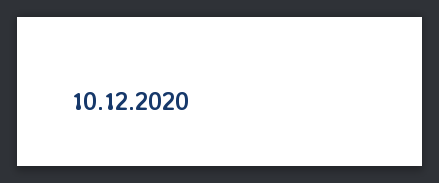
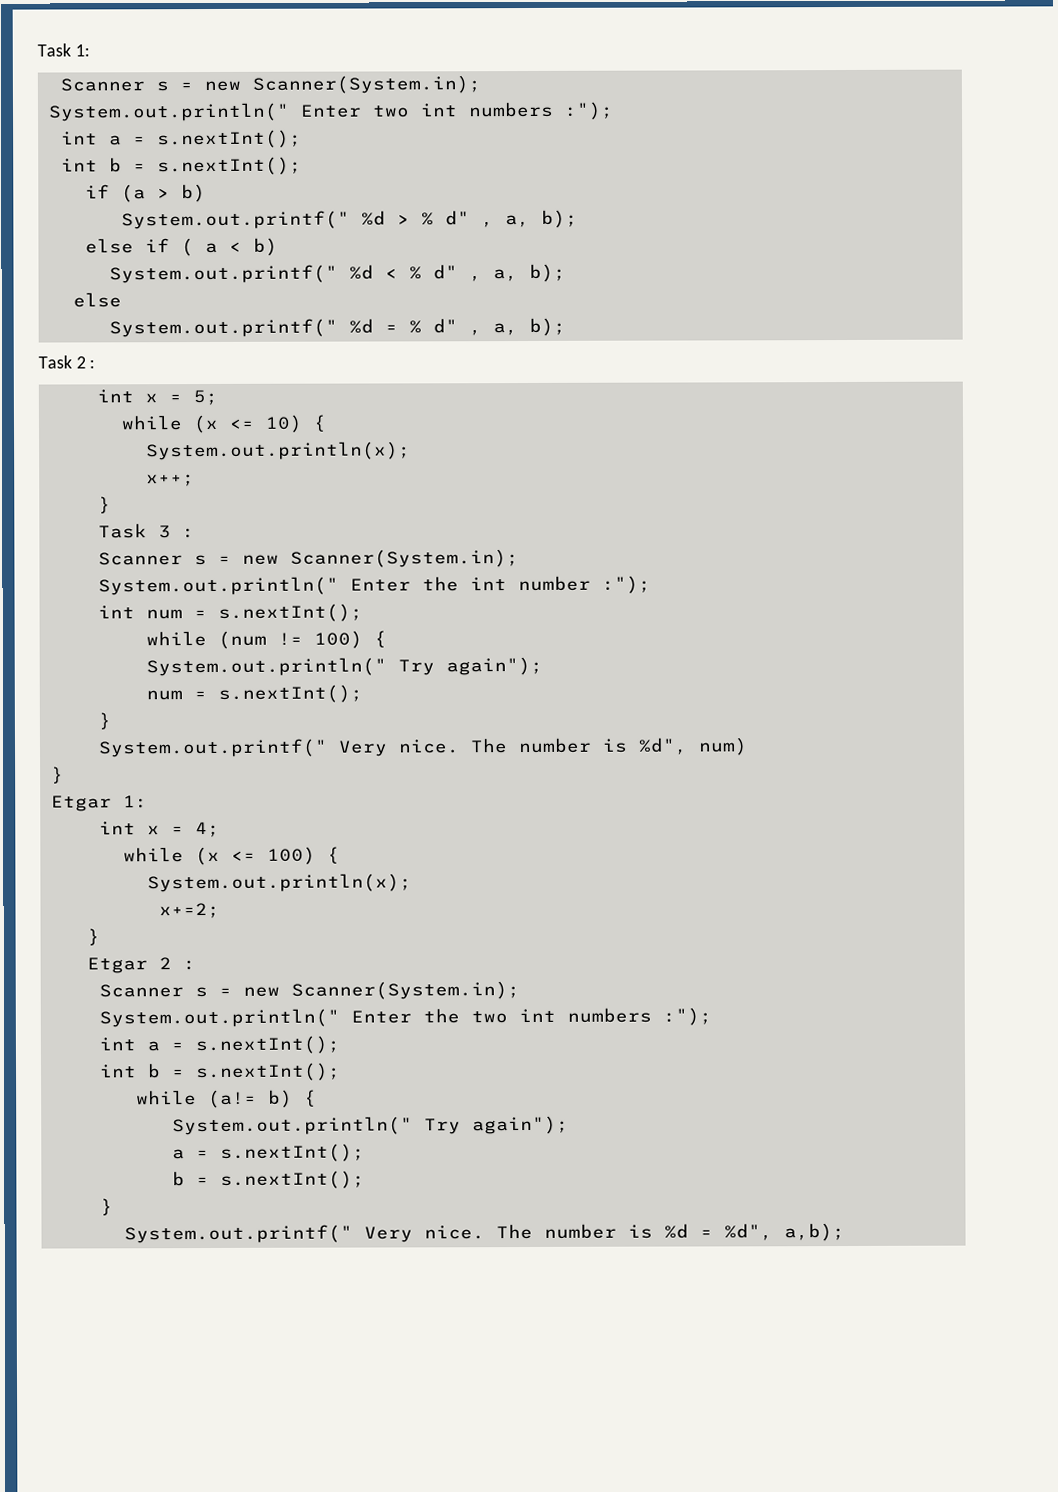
[72,92,189,110] 10.12.2020 -> [37,43,90,57] [59,75,481,94] [47,101,614,122] [60,129,302,149] [60,156,302,176] [84,184,206,203] [120,209,578,230] [84,237,278,257] [108,263,566,284] [72,292,122,308] [108,317,566,338] [38,355,96,369] [96,389,218,406] [120,414,327,434] [145,441,411,461] [145,474,195,487] [97,496,111,514] [97,523,195,539] [97,549,519,568] [97,575,651,596] [97,603,363,622] [145,630,387,649] [145,656,543,677] [145,684,363,703] [97,712,111,730] [97,737,748,758] [50,766,64,784] [50,795,148,812] [98,821,220,838] [122,846,340,866] [146,873,412,893] [158,902,220,919] [86,928,100,946] [86,957,196,974] [98,981,520,1000] [98,1007,712,1028] [98,1035,340,1055] [98,1062,341,1082] [135,1089,317,1109] [171,1115,569,1136] [171,1143,365,1162] [171,1170,365,1189] [99,1198,113,1216] [123,1223,845,1244] Task 1: // Scanner s = new Scanner(System.in); // System.out.println(" Enter two int numbers :"); // int a = s.nextInt(); // int b = s.nextInt(); // if (a > b) // System.out.printf(" %d > % d" , a, b); // else if ( a < b) // System.out.printf(" %d < % d" , a, b); // else // System.out.printf(" %d = % d" , a, b); // Task 2 : // int x = 5; // while (x <= 10) { // System.out.println(x); // x++; // } // Task 3 : // Scanner s = new Scanner(System.in); // System.out.println(" Enter the int number :"); // int num = s.nextInt(); // while (num != 100) { // System.out.println(" Try again"); // num = s.nextInt(); // } // System.out.printf(" Very nice. The number is %d", num) // } // Etgar 1: // int x = 4; // while (x <= 100) { // System.out.println(x); // x+=2; // } // Etgar 2 : // Scanner s = new Scanner(System.in); // System.out.println(" Enter the two int numbers :"); // int a = s.nextInt(); // int b = s.nextInt(); // while (a!= b) { // System.out.println(" Try again"); // a = s.nextInt(); // b = s.nextInt(); // } // System.out.printf(" Very nice. The number is %d = %d", a,b);

